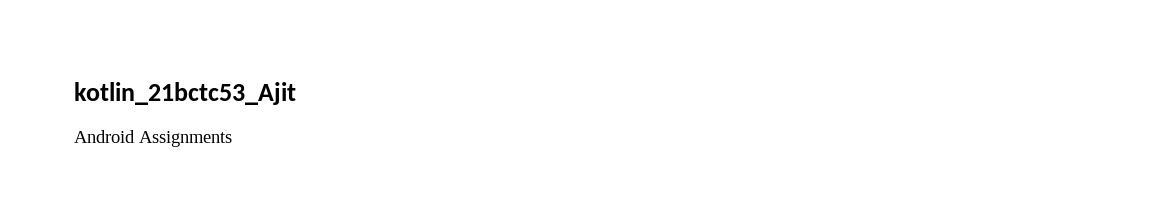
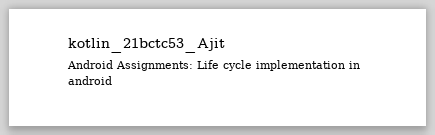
[139,131,232,147] Assignments -> [116,60,360,71] [68,76,112,85] Assignments: Life cycle implementation in android

